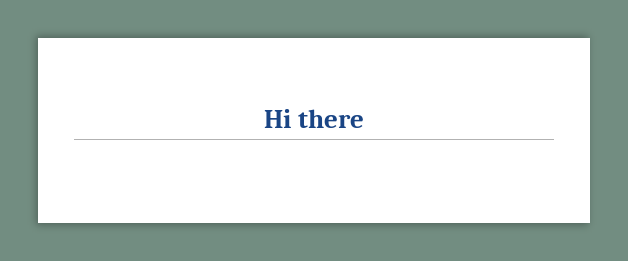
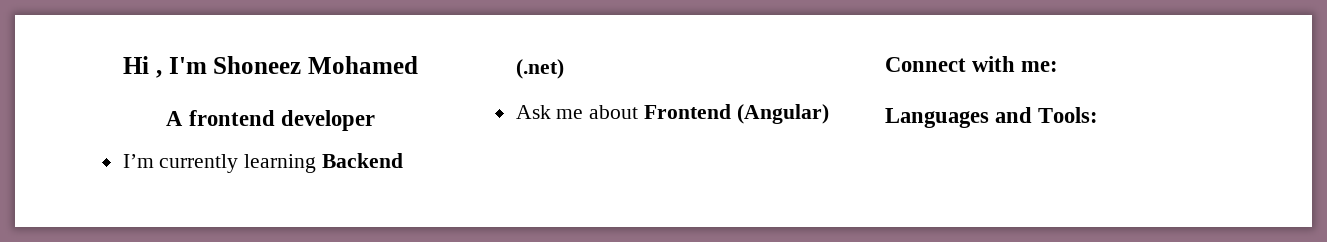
[298,109,365,128] there -> [155,56,418,78] [166,110,375,131] [122,153,404,173] [515,59,564,79] [515,104,829,124] [885,56,1059,72] [885,107,1099,128] , I'm Shoneez Mohamed // A frontend developer // I’m currently learning Backend (.net) // Ask me about Frontend (Angular) // Connect with me: // Languages and Tools:

